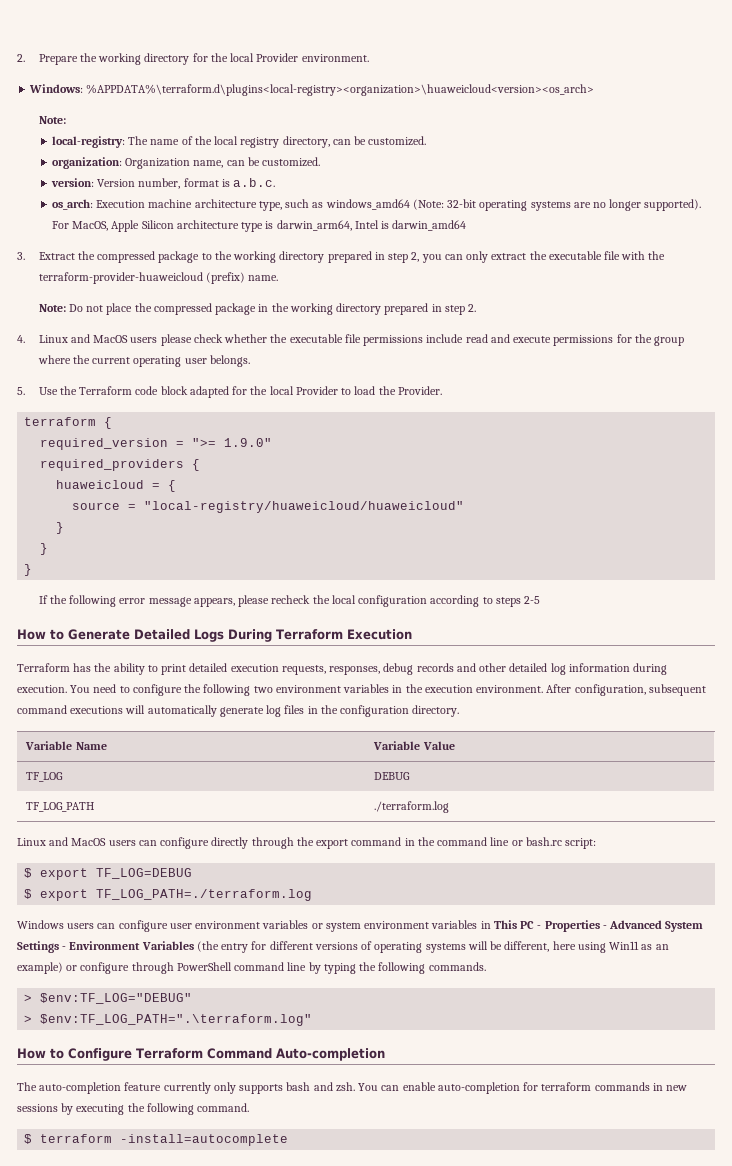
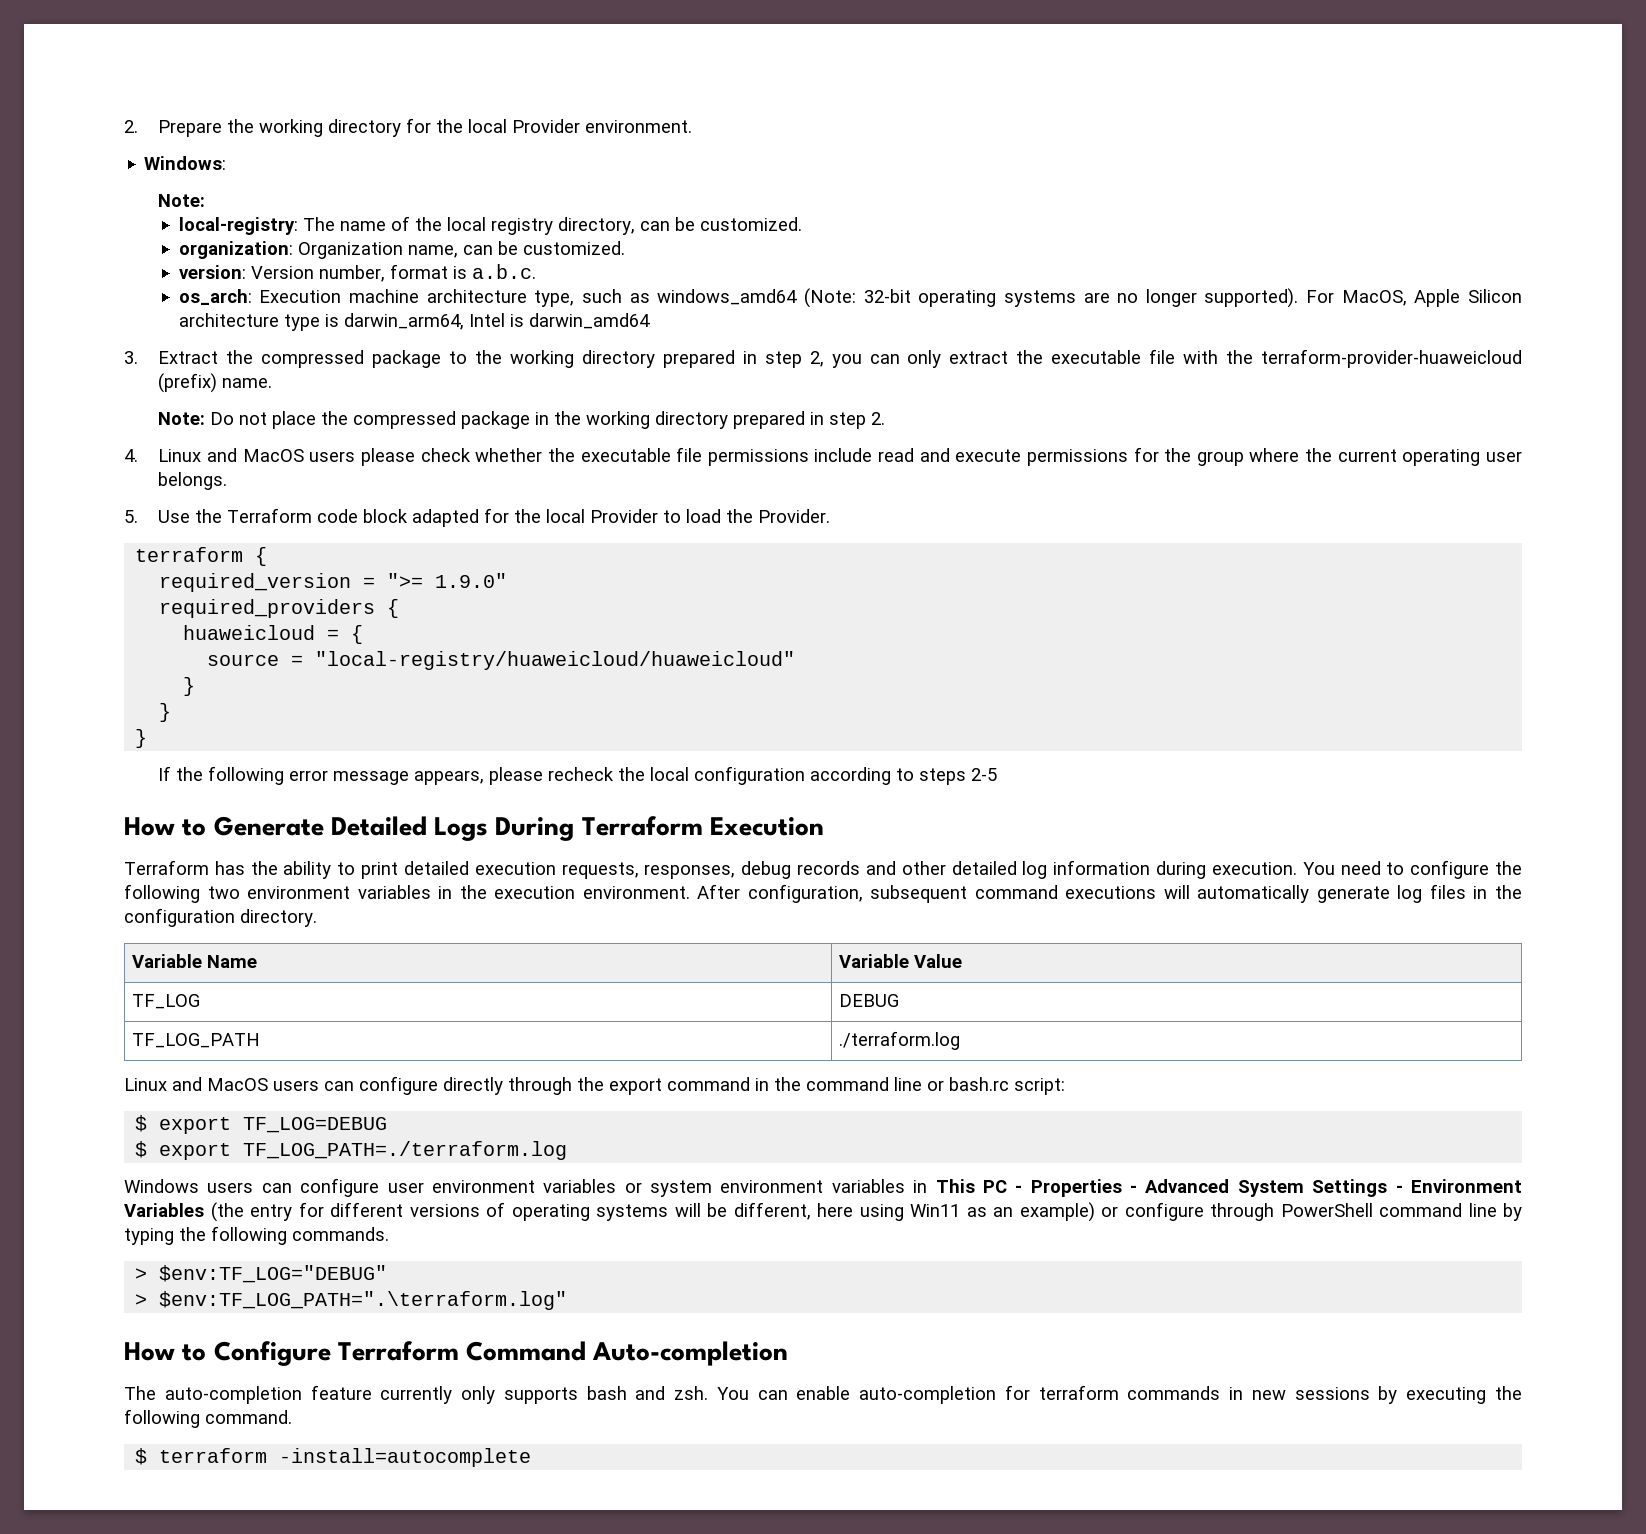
[86,84,595,96] %APPDATA%\terraform.d\plugins<local-registry><organization>\huaweicloud<version><os_arch> -> (227, 163) none

